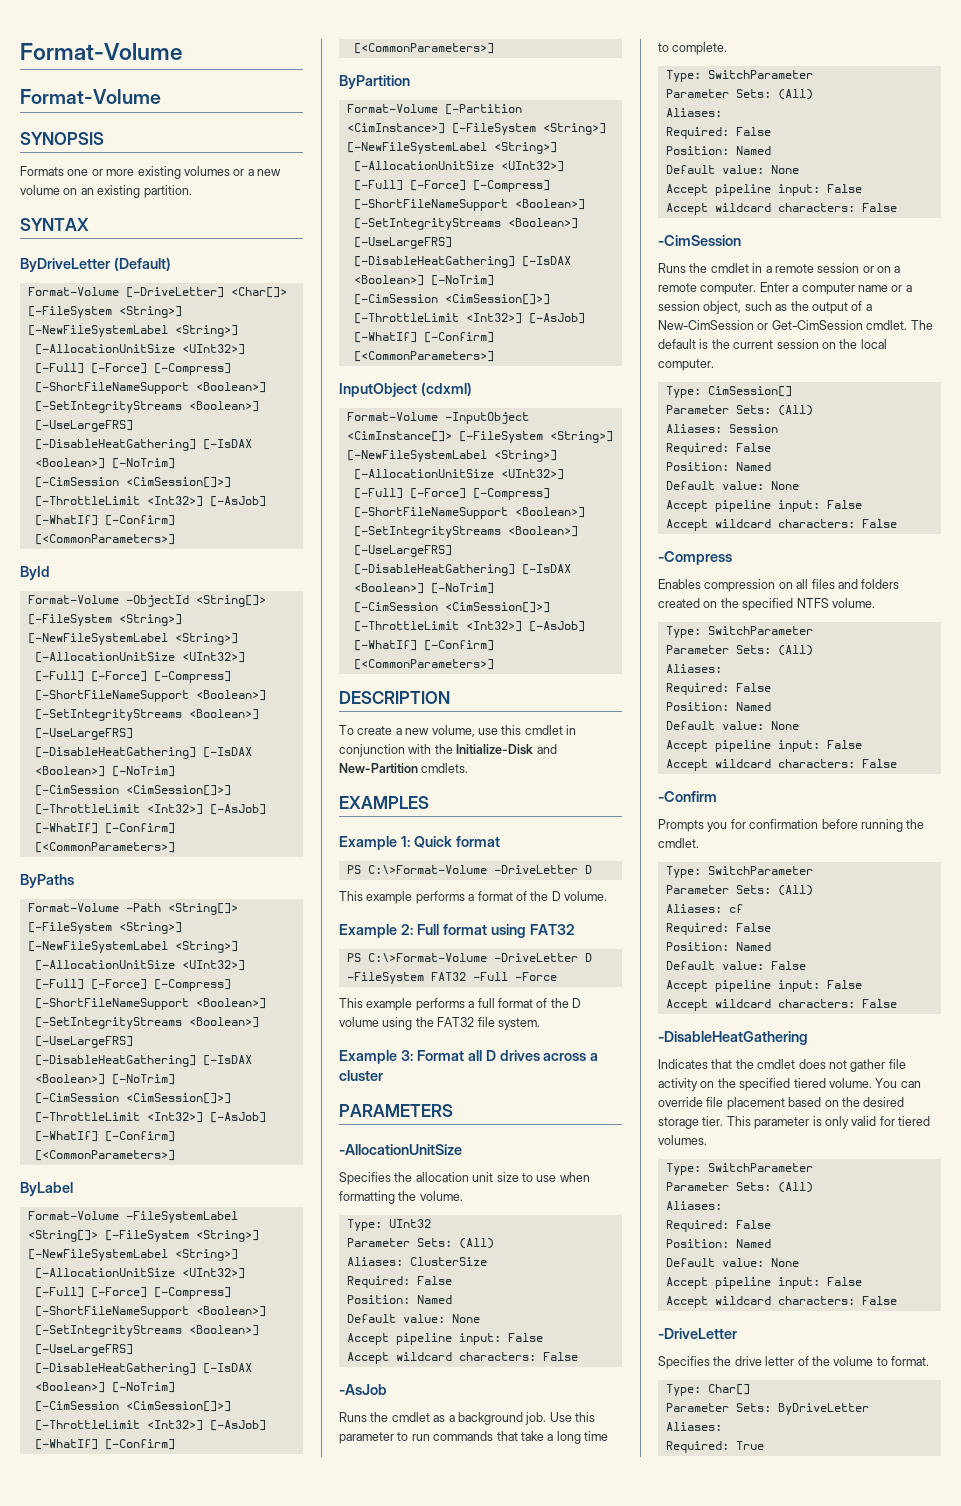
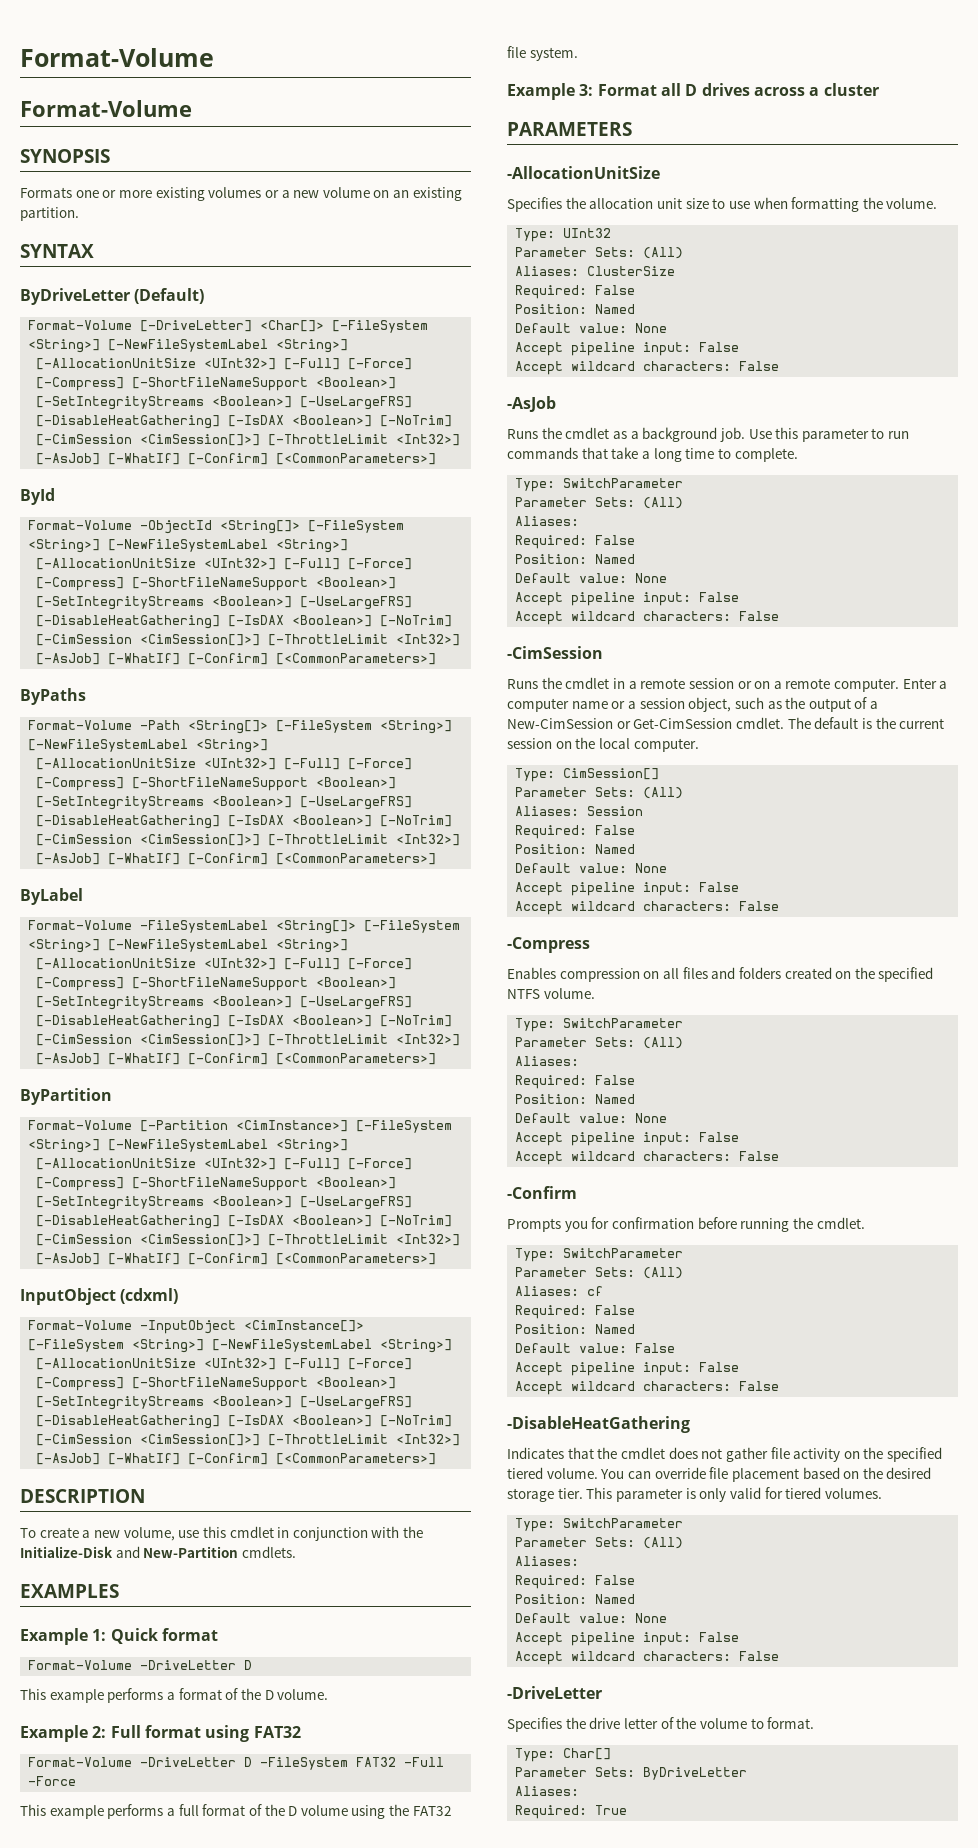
[346,865,487,874] PS C:\>Format-Volume -> [28,1660,133,1670] Format-Volume
[346,953,487,962] PS C:\>Format-Volume -> [28,1757,133,1767] Format-Volume

